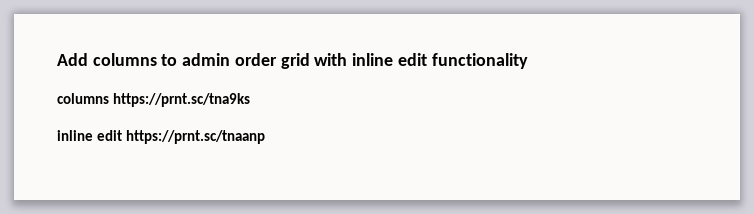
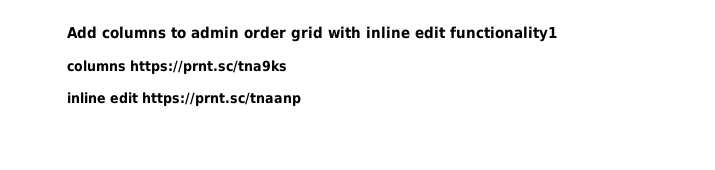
[431,53,528,69] functionality -> [450,26,557,42] functionality1

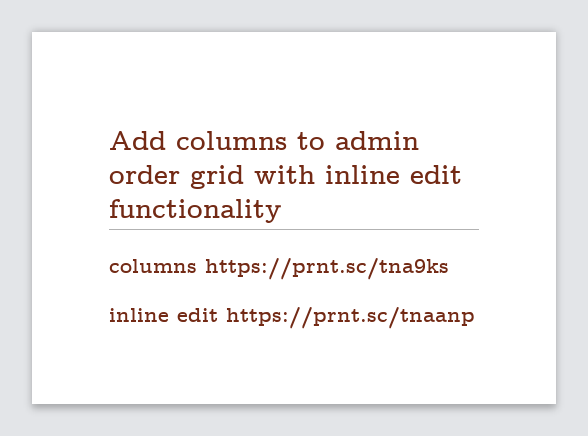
[450,26,557,42] functionality1 -> [109,199,282,223] functionality

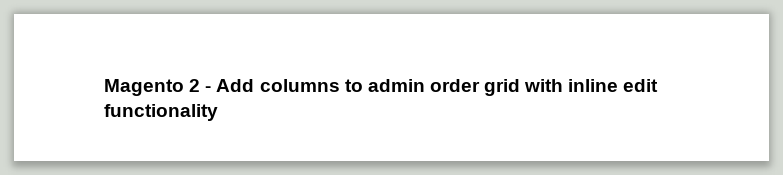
(109, 140) none -> [104,79,212,96] Magento 2 -
[109,258,449,280] [109,307,475,329] // columns https://prnt.sc/tna9ks // inline edit https://prnt.sc/tnaanp -> (218, 112) none

